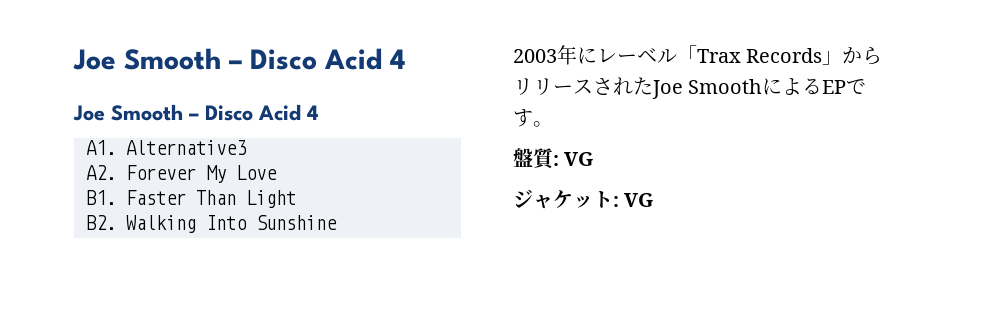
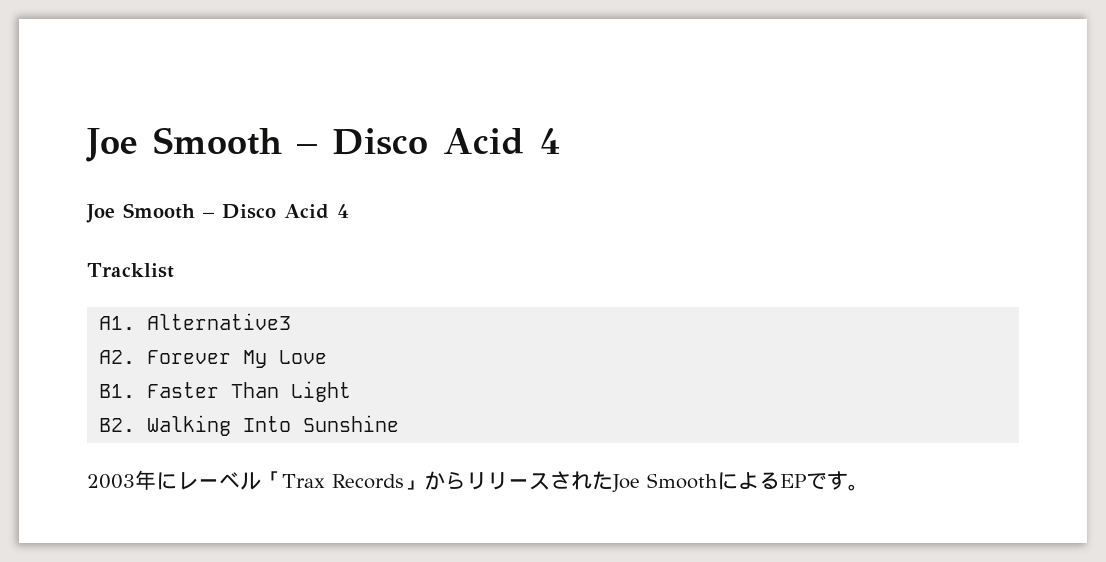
(319, 112) none -> [87,263,174,278] // Tracklist
[513,148,594,170] [513,189,654,209] // 盤質: VG // ジャケット: VG -> (869, 487) none

